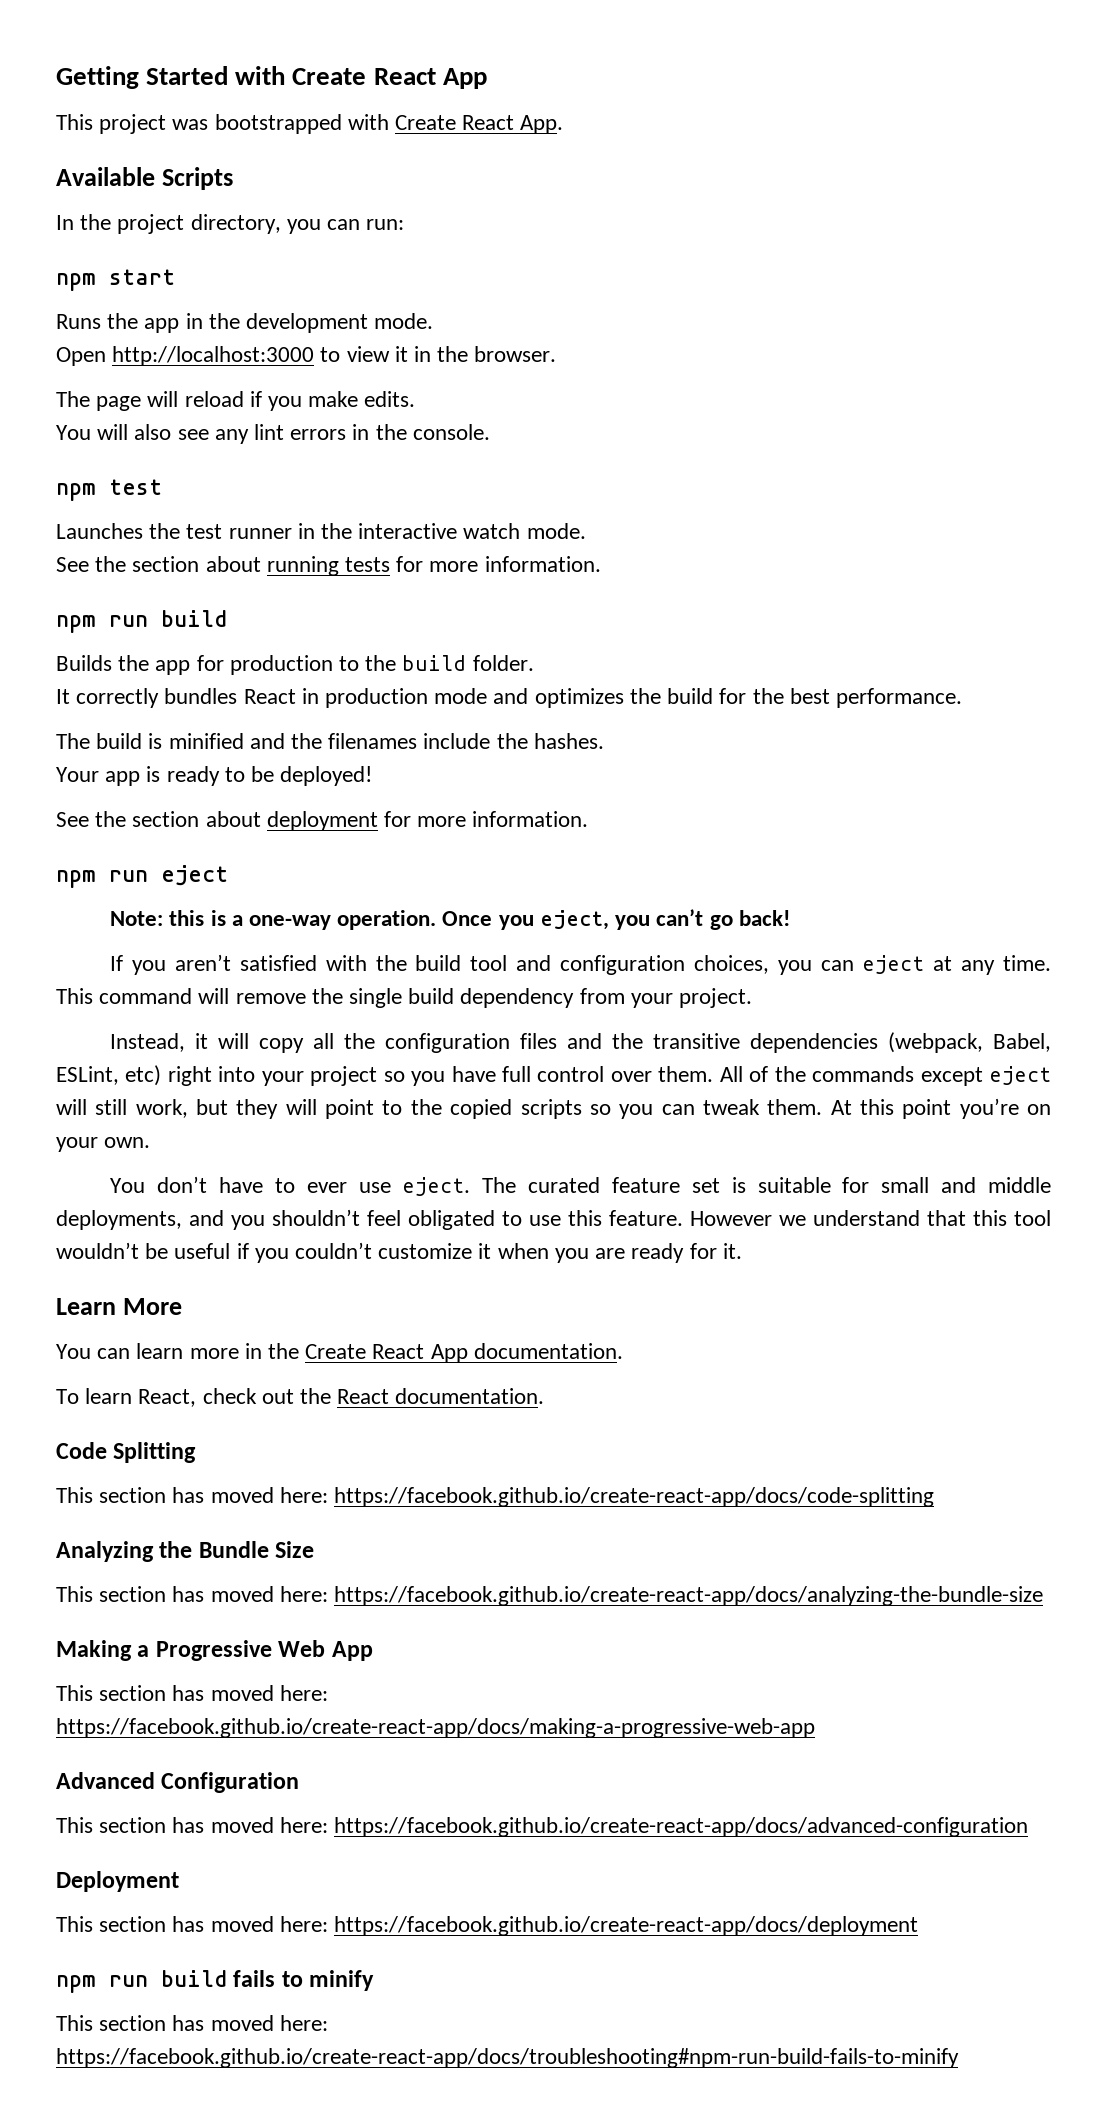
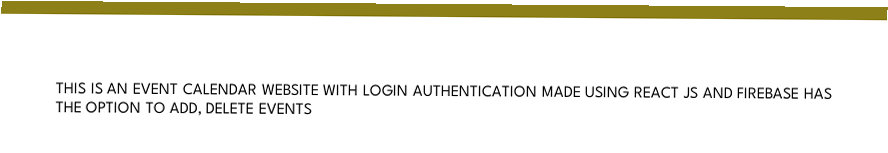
[56,66,487,89] [56,114,564,134] [56,167,233,190] [56,214,405,234] [56,269,175,291] [56,313,434,333] [56,346,557,366] [56,391,416,411] [56,424,490,444] [56,479,162,501] [56,523,586,539] [56,556,601,576] [56,610,227,633] [56,655,534,675] [56,688,962,708] [56,733,604,749] [56,766,373,786] [56,811,589,831] [56,865,228,888] [110,909,790,930] [110,954,1051,975] [56,988,753,1008] [110,1032,1051,1053] [56,1065,1051,1086] [56,1098,1052,1119] [56,1137,151,1152] [110,1176,1051,1196] [56,1209,1051,1230] [56,1242,742,1263] [56,1298,182,1315] [56,1343,623,1363] [56,1388,545,1407] [56,1442,197,1463] [56,1487,935,1507] [56,1541,315,1562] [56,1586,1044,1606] [56,1640,373,1661] [56,1685,328,1701] [56,1718,815,1738] [56,1772,300,1793] [56,1817,1029,1837] [56,1871,179,1892] [56,1916,919,1936] [56,1970,375,1993] [56,2015,328,2031] [56,2048,959,2068] Getting Started with Create React App // This project was bootstrapped with Create React App. // Available Scripts // In the project directory, you can run: // npm start // Runs the app in the development mode. // Open http://localhost:3000 to view it in the browser. // The page will reload if you make edits. // You will also see any lint errors in the console. // npm test // Launches the test runner in the interactive watch mode. // See the section about running tests for more information. // npm run build // Builds the app for production to the build folder. // It correctly bundles React in production mode and optimizes the build for the best performance. // The build is minified and the filenames include the hashes. // Your app is ready to be deployed! // See the section about deployment for more information. // npm run eject // Note: this is a one-way operation. Once you eject, you can’t go back! // If you aren’t satisfied with the build tool and configuration choices, you can eject at any time. This command will remove the single build dependency from your project. // Instead, it will copy all the configuration files and the transitive dependencies (webpack, Babel, ESLint, etc) right into your project so you have full control over them. All of the commands except eject will still work, but they will point to the copied scripts so you can tweak them. At this point you’re on your own. // You don’t have to ever use eject. The curated feature set is suitable for small and middle deployments, and you shouldn’t feel obligated to use this feature. However we understand that this tool wouldn’t be useful if you couldn’t customize it when you are ready for it. // Learn More // You can learn more in the Create React App documentation. // To learn React, check out the React documentation. // Code Splitting // This section has moved here: https://facebook.github.io/create-react-app/docs/code-splitting // Analyzing the Bundle Size // This section has moved here: https://facebook.github.io/create-react-app/docs/analyzing-the-bundle-size // Making a Progressive Web App // This section has moved here: https://facebook.github.io/create-react-app/docs/making-a-progressive-web-app // Advanced Configuration // This section has moved here: https://facebook.github.io/create-react-app/docs/advanced-configuration // Deployment // This section has moved here: https://facebook.github.io/create-react-app/docs/deployment // npm run build fails to minify // This section has moved here: https://facebook.github.io/create-react-app/docs/troubleshooting#npm-run-build-fails-to-minify -> [55,82,833,100] [55,101,312,116] THIS IS AN EVENT CALENDAR WEBSITE WITH LOGIN AUTHENTICATION MADE USING REACT JS AND FIREBASE HAS THE OPTION TO ADD, DELETE EVENTS

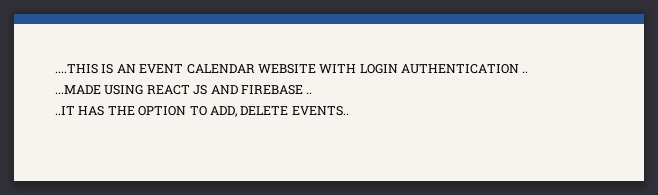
[55,82,86,95] THIS -> [55,64,98,74] ....THIS
[540,85,581,98] MADE -> [522,71,529,73] [55,85,101,94] .. // ...MADE
(800, 93) none -> [306,92,313,94] [55,106,75,115] .. // ..IT
[257,102,312,116] EVENTS -> [291,106,349,116] EVENTS..

